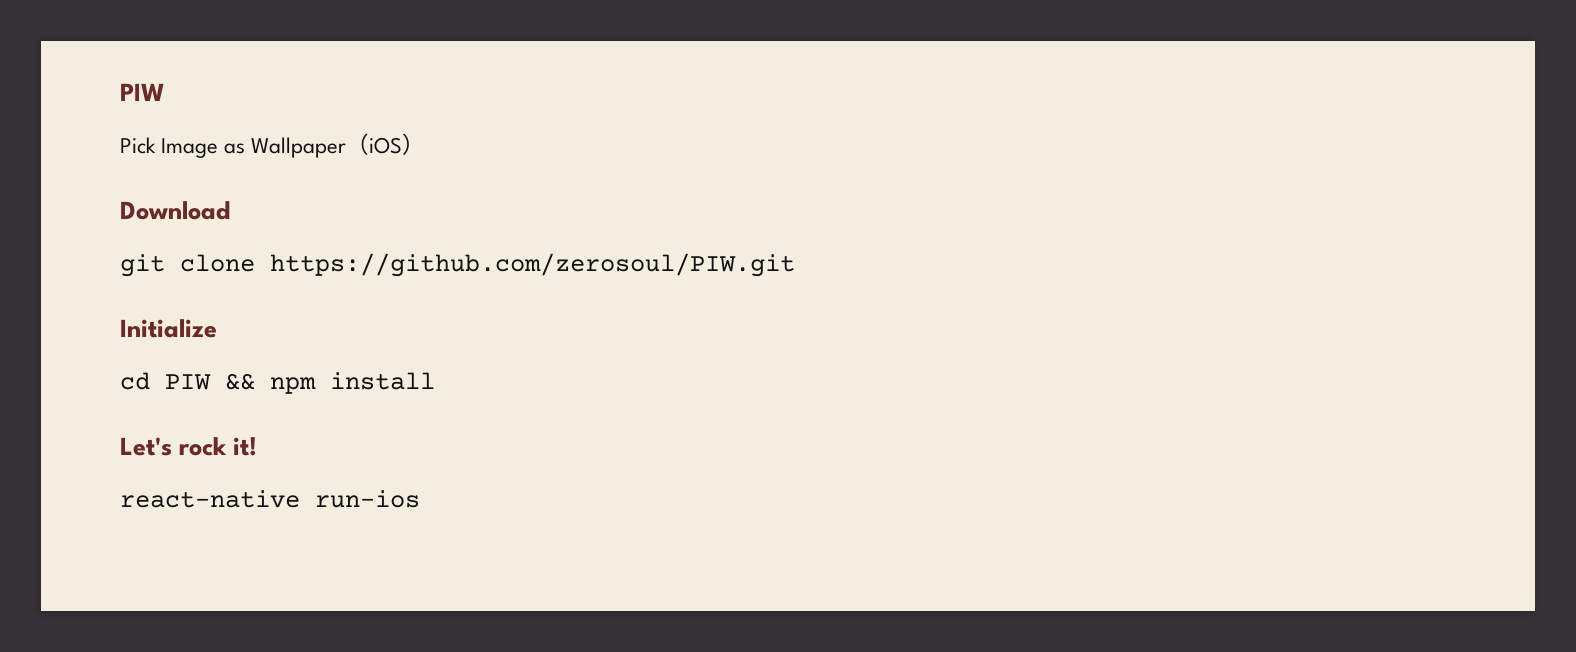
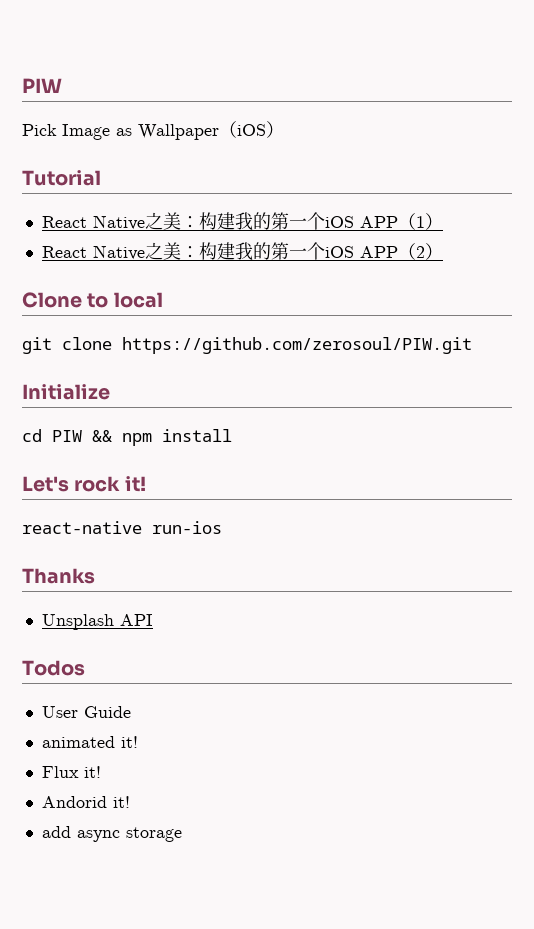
[120,201,231,220] Download -> [22,170,101,186] [41,212,443,230] [41,242,443,260] [22,292,163,308] Tutorial // React Native之美：构建我的第一个iOS APP（1） // React Native之美：构建我的第一个iOS APP（2） // Clone to local
(420, 499) none -> [22,568,95,584] [41,614,153,630] [22,660,85,676] [41,706,131,718] [41,736,138,748] [41,766,101,778] [41,796,130,808] [41,826,182,842] // Thanks // Unsplash API // Todos // User Guide // animated it! // Flux it! // Andorid it! // add async storage

